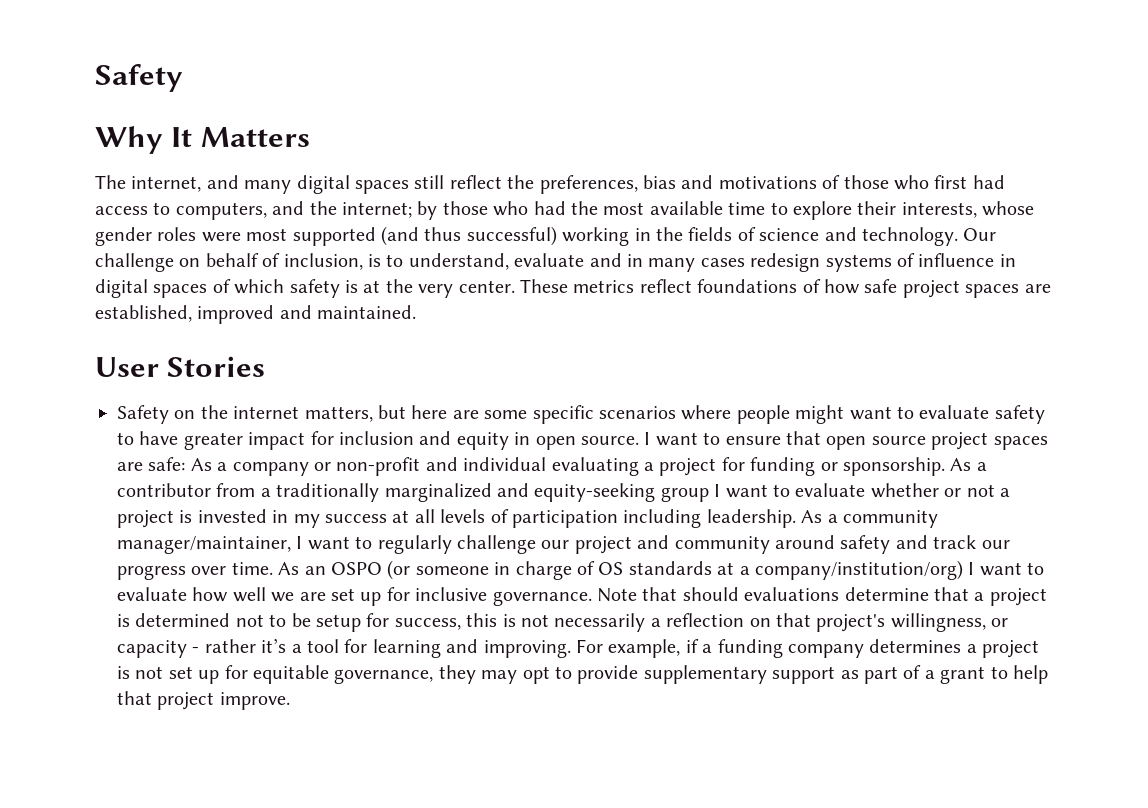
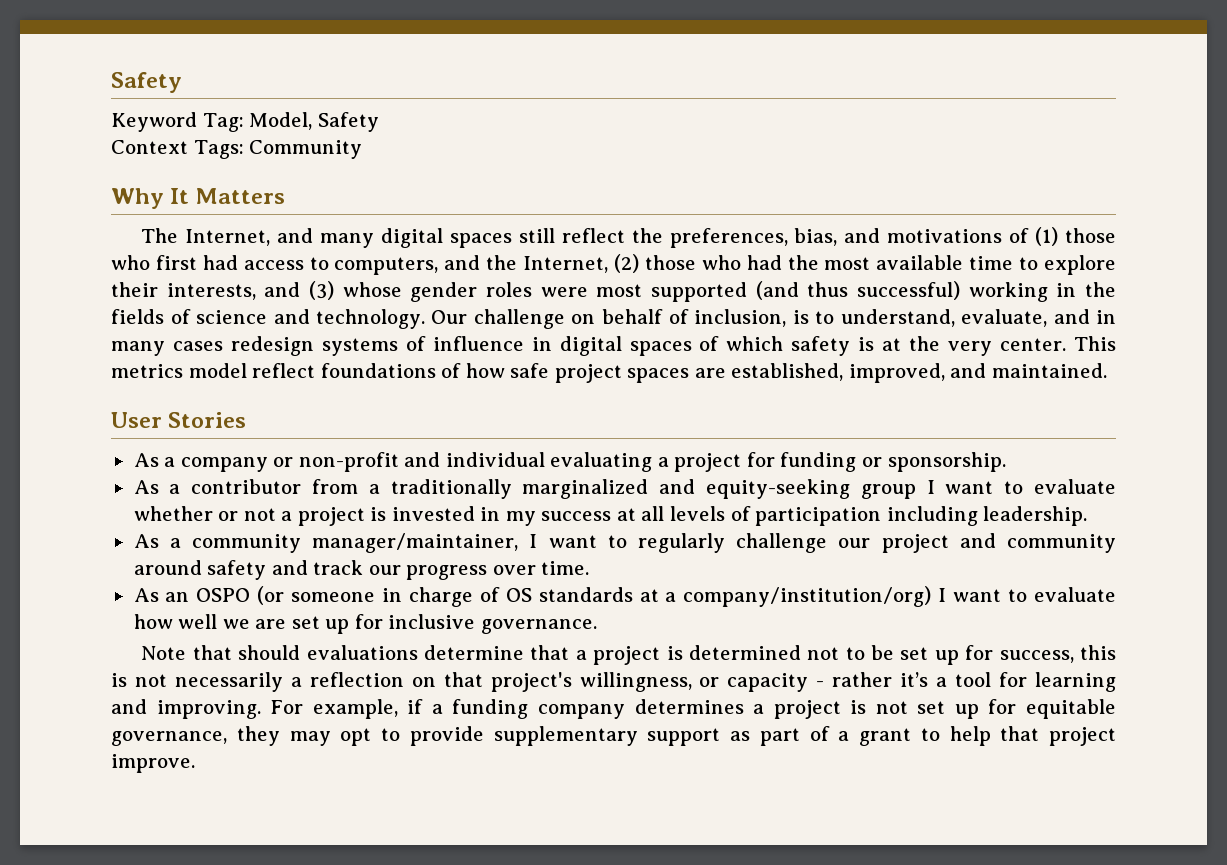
[95,64,183,92] Safety -> [111,72,182,93] [111,112,379,132] [111,140,363,159] Safety // Keyword Tag: Model, Safety // Context Tags: Community
[131,176,202,192] internet, -> [185,229,271,246] Internet,
[642,175,676,189] bias -> [794,228,838,246] bias,
(841, 182) none -> [1035,227,1059,246] (1)
[342,201,438,220] internet; by -> [523,254,640,273] Internet, (2)
(977, 210) none -> [264,281,334,300] and (3)
[514,253,585,267] evaluate -> [960,309,1047,327] evaluate,
[519,279,635,293] These metrics -> [1073,336,1116,351] [111,363,247,378] This metrics model
[197,305,275,324] improved -> [848,363,945,383] improved,
[117,405,1045,424] [117,431,1048,450] [117,457,186,471] Safety on the internet matters, but here are some specific scenarios where people might want to evaluate safety to have greater impact for inclusion and equity in open source. I want to ensure that open source project spaces are safe: -> (247, 420) none
(945, 466) none -> (1006, 462) //
(796, 518) none -> (1088, 516) //
(273, 568) none -> (590, 568) //
(592, 598) none -> (597, 626) //
[316,614,361,632] setup -> [900,647,959,665] set up

